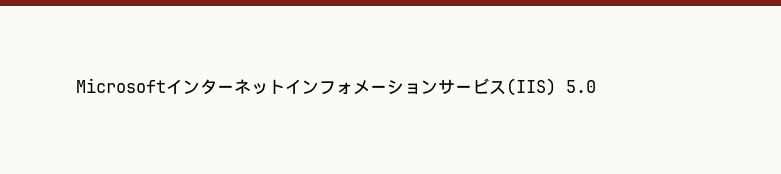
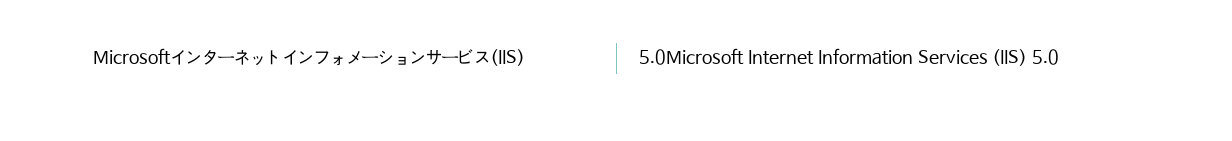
(556, 87) none -> [639,48,1028,66] 5.0Microsoft Internet Information Services (IIS)

